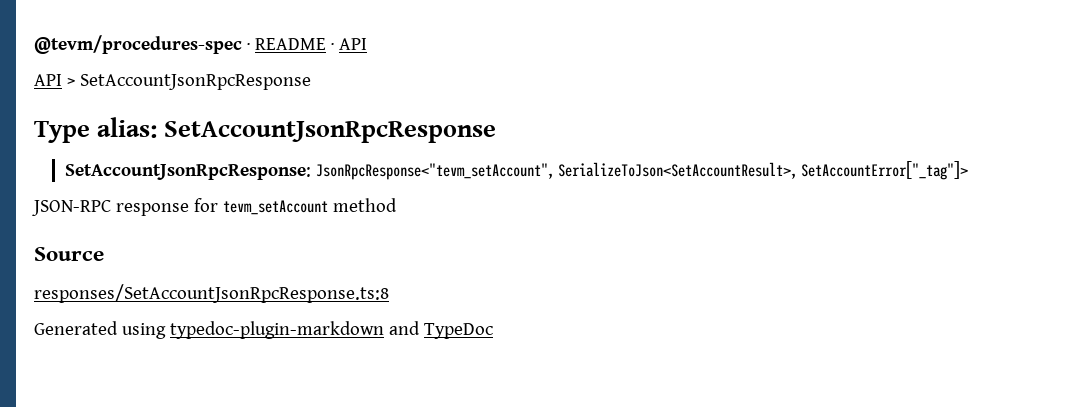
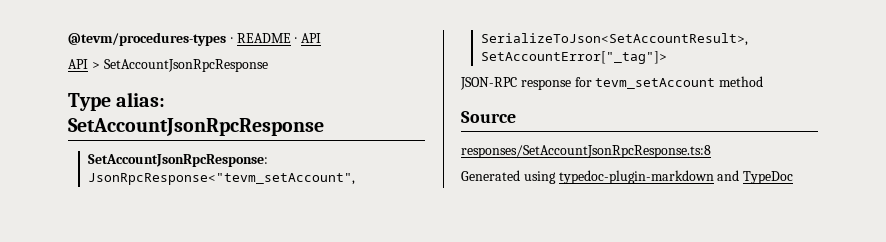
[34,35,242,54] @tevm/procedures-spec -> [68,32,226,46] @tevm/procedures-types

